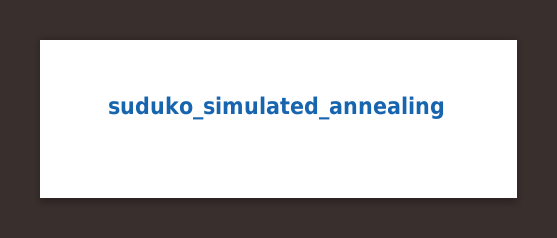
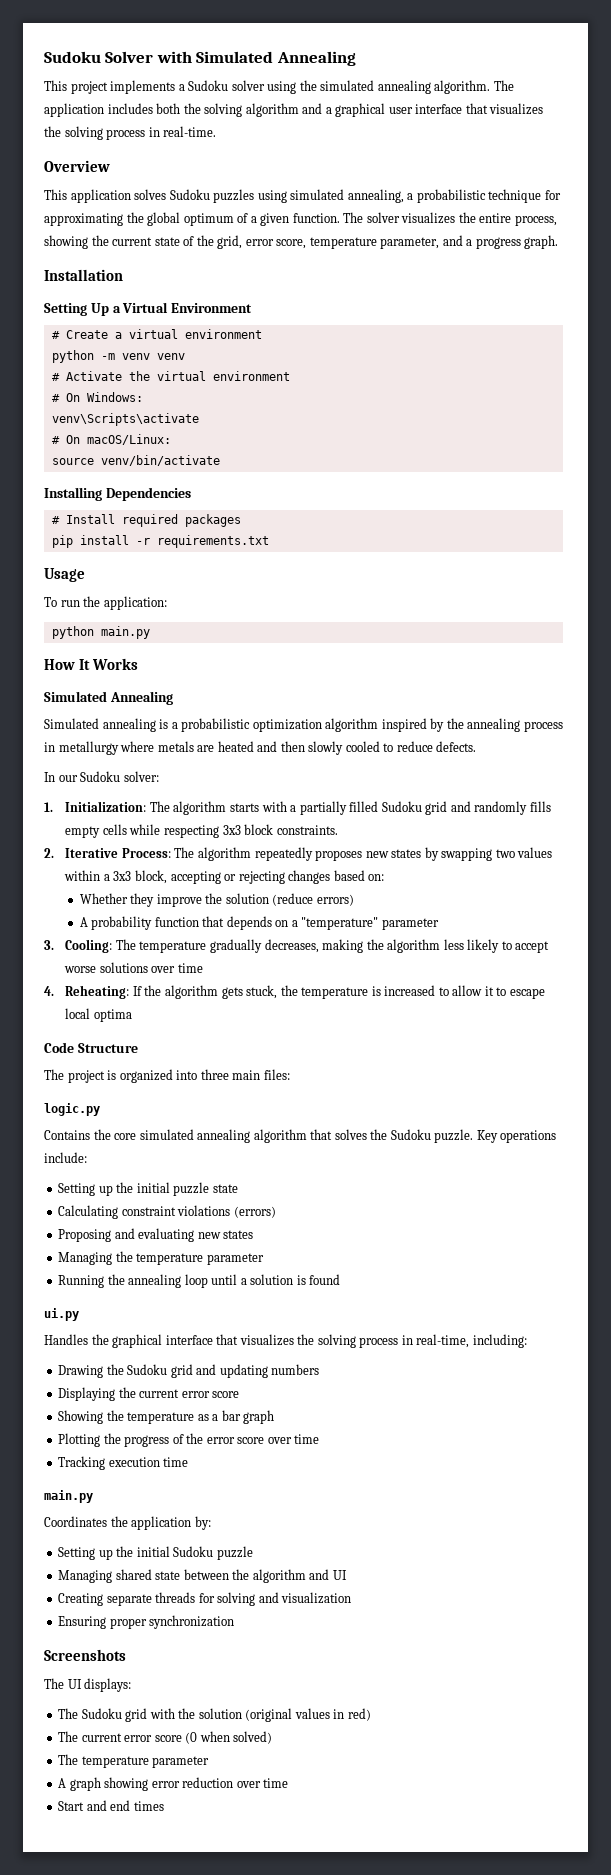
[108,96,445,120] suduko_simulated_annealing -> [44,51,356,66] [44,80,514,94] [44,103,544,117] [44,126,217,140] [44,160,110,172] [44,189,561,203] [44,212,557,226] [44,235,559,249] [44,269,123,281] [44,302,253,316] [51,329,262,339] [51,350,185,363] [51,371,290,381] [51,392,143,402] [51,413,199,426] [51,434,171,445] [51,455,220,466] [44,487,191,501] [51,514,241,527] [51,535,269,548] [44,568,85,582] [44,596,167,610] [51,626,150,639] [44,658,139,670] [44,691,173,705] [44,718,563,732] [44,741,477,755] [44,771,159,782] [44,801,551,815] [65,824,338,838] [44,847,553,861] [64,870,385,884] [79,893,354,907] [79,916,439,930] [44,939,550,953] [64,962,203,973] [44,985,545,999] [65,1008,132,1022] [44,1042,138,1053] [44,1069,290,1083] [44,1103,100,1116] [44,1129,557,1143] [44,1152,87,1163] [58,1182,238,1196] [58,1205,276,1219] [58,1228,254,1242] [58,1251,264,1265] [58,1274,341,1288] [44,1308,79,1321] [44,1334,527,1348] [58,1364,320,1378] [58,1387,240,1401] [58,1410,275,1424] [58,1433,320,1447] [58,1456,189,1470] [44,1490,93,1503] [44,1516,211,1530] [58,1546,253,1560] [58,1569,347,1583] [58,1592,352,1606] [58,1615,235,1629] [44,1649,126,1661] [44,1678,132,1692] [58,1708,371,1722] [58,1731,273,1744] [58,1754,210,1768] [58,1777,289,1791] [58,1800,164,1811] Sudoku Solver with Simulated Annealing // This project implements a Sudoku solver using the simulated annealing algorithm. The application includes both the solving algorithm and a graphical user interface that visualizes the solving process in real-time. // Overview // This application solves Sudoku puzzles using simulated annealing, a probabilistic technique for approximating the global optimum of a given function. The solver visualizes the entire process, showing the current state of the grid, error score, temperature parameter, and a progress graph. // Installation // Setting Up a Virtual Environment // # Create a virtual environment // python -m venv venv // # Activate the virtual environment // # On Windows: // venv\Scripts\activate // # On macOS/Linux: // source venv/bin/activate // Installing Dependencies // # Install required packages // pip install -r requirements.txt // Usage // To run the application: // python main.py // How It Works // Simulated Annealing // Simulated annealing is a probabilistic optimization algorithm inspired by the annealing process in metallurgy where metals are heated and then slowly cooled to reduce defects. // In our Sudoku solver: // 1. Initialization: The algorithm starts with a partially filled Sudoku grid and randomly fills empty cells while respecting 3x3 block constraints. // 2. Iterative Process: The algorithm repeatedly proposes new states by swapping two values within a 3x3 block, accepting or rejecting changes based on: // Whether they improve the solution (reduce errors) // A probability function that depends on a "temperature" parameter // 3. Cooling: The temperature gradually decreases, making the algorithm less likely to accept worse solutions over time // 4. Reheating: If the algorithm gets stuck, the temperature is increased to allow it to escape local optima // Code Structure // The project is organized into three main files: // logic.py // Contains the core simulated annealing algorithm that solves the Sudoku puzzle. Key operations include: // Setting up the initial puzzle state // Calculating constraint violations (errors) // Proposing and evaluating new states // Managing the temperature parameter // Running the annealing loop until a solution is found // ui.py // Handles the graphical interface that visualizes the solving process in real-time, including: // Drawing the Sudoku grid and updating numbers // Displaying the current error score // Showing the temperature as a bar graph // Plotting the progress of the error score over time // Tracking execution time // main.py // Coordinates the application by: // Setting up the initial Sudoku puzzle // Managing shared state between the algorithm and UI // Creating separate threads for solving and visualization // Ensuring proper synchronization // Screenshots // The UI displays: // The Sudoku grid with the solution (original values in red) // The current error score (0 when solved) // The temperature parameter // A graph showing error reduction over time // Start and end times

